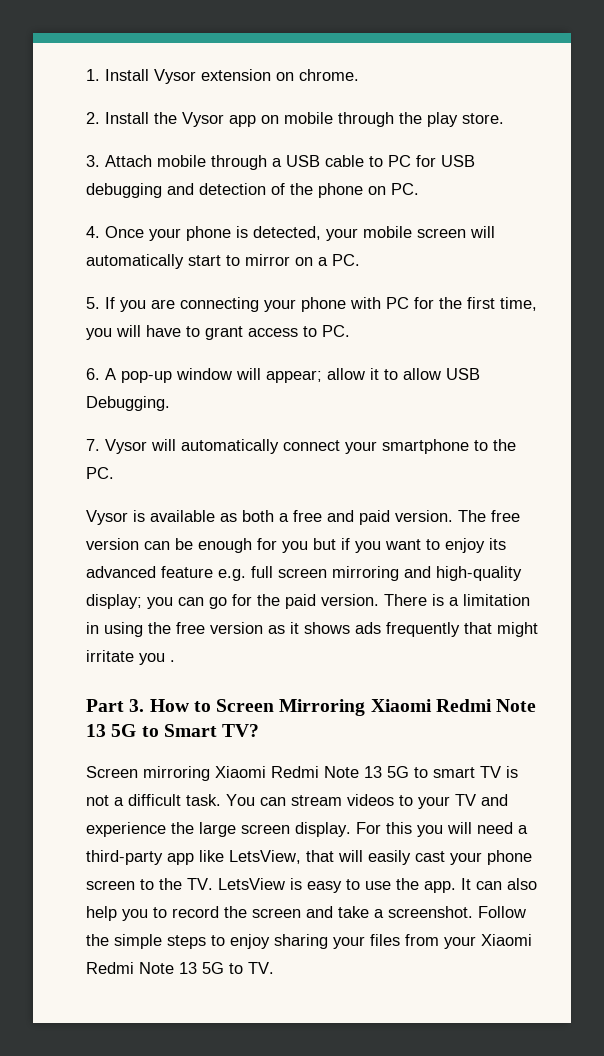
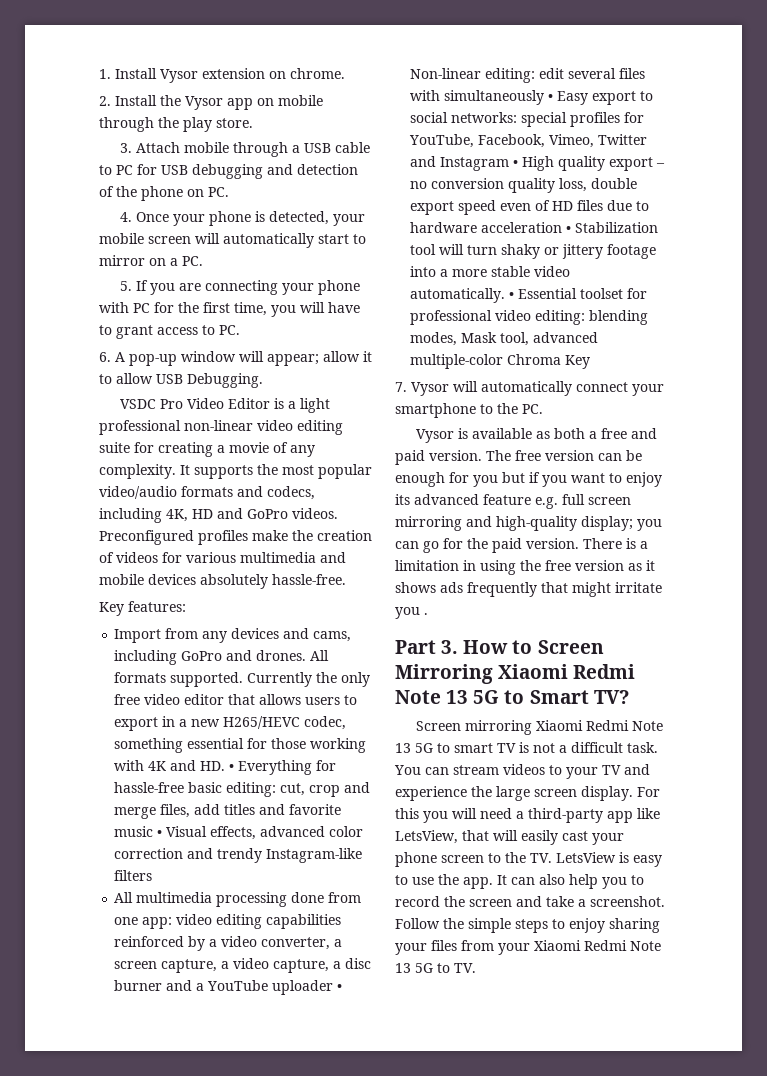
(170, 403) none -> [120,398,331,413] [99,420,343,435] [99,442,315,457] [99,464,372,479] [99,486,315,500] [99,508,338,523] [99,530,372,545] [99,552,346,563] [99,574,346,589] [99,601,186,616] [114,628,352,643] [114,650,330,665] [114,672,371,687] [114,694,358,705] [114,716,347,731] [114,738,367,753] [114,760,337,775] [114,782,371,797] [114,804,342,819] [114,826,364,840] [114,848,363,863] [114,870,153,881] [114,892,362,907] [114,914,342,929] [114,936,343,951] [114,958,372,973] [114,980,343,995] [410,68,646,83] [410,90,654,105] [410,112,645,127] [409,134,648,148] [410,156,666,171] [410,178,638,193] [410,200,650,215] [410,222,659,233] [410,244,657,259] [410,266,571,277] [410,288,648,303] [410,310,649,325] [410,332,599,346] [410,354,591,369] // VSDC Pro Video Editor is a light professional non-linear video editing suite for creating a movie of any complexity. It supports the most popular video/audio formats and codecs, including 4K, HD and GoPro videos. Preconfigured profiles make the creation of videos for various multimedia and mobile devices absolutely hassle-free. // Key features: // Import from any devices and cams, including GoPro and drones. All formats supported. Сurrently the only free video editor that allows users to export in a new H265/HEVC codec, something essential for those working with 4K and HD. • Everything for hassle-free basic editing: cut, crop and merge files, add titles and favorite music • Visual effects, advanced color correction and trendy Instagram-like filters // All multimedia processing done from one app: video editing capabilities reinforced by a video converter, a screen capture, a video capture, a disc burner and a YouTube uploader • Non-linear editing: edit several files with simultaneously • Easy export to social networks: special profiles for YouTube, Facebook, Vimeo, Twitter and Instagram • High quality export – no conversion quality loss, double export speed even of HD files due to hardware acceleration • Stabilization tool will turn shaky or jittery footage into a more stable video automatically. • Essential toolset for professional video editing: blending modes, Mask tool, advanced multiple-color Chroma Key

